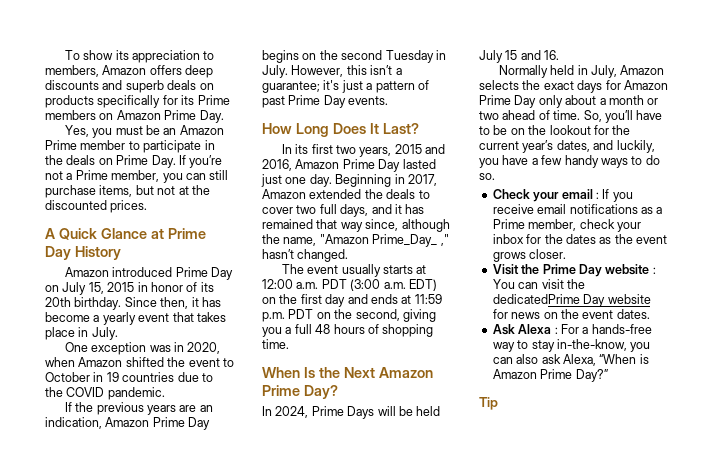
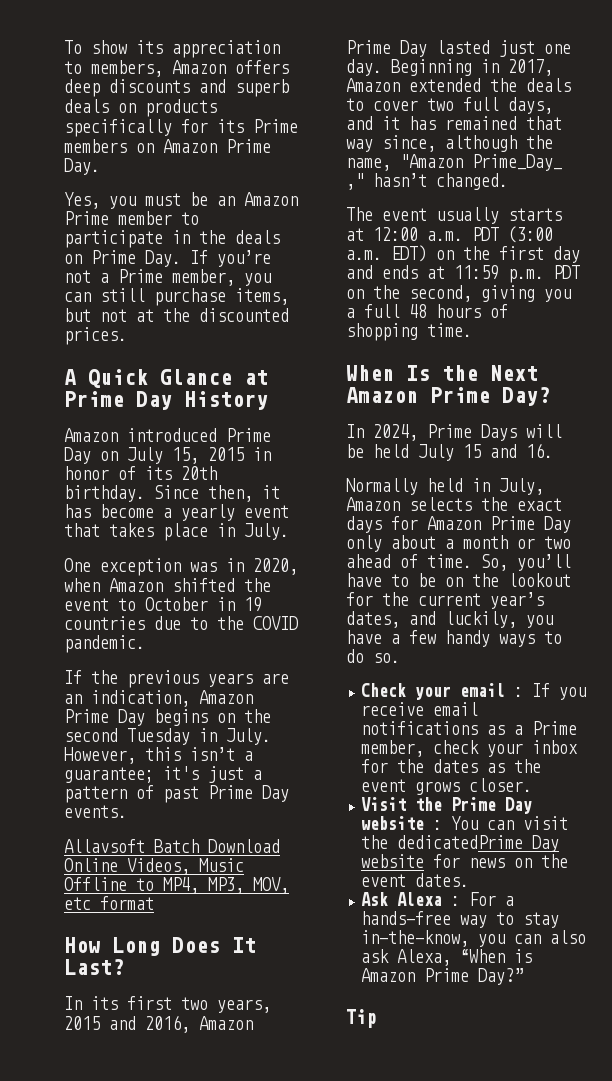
(389, 100) none -> [64,839,280,853] [64,858,244,875] [64,877,289,894] [64,896,154,910] // Allavsoft Batch Download Online Videos, Music Offline to MP4, MP3, MOV, etc format

